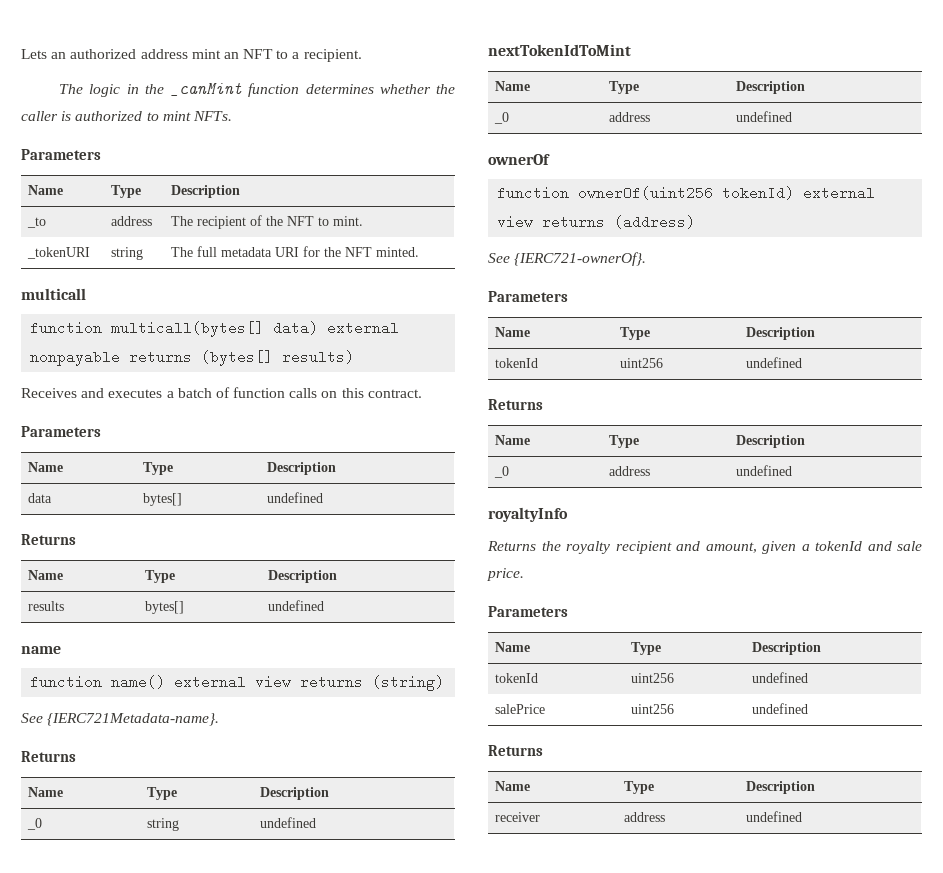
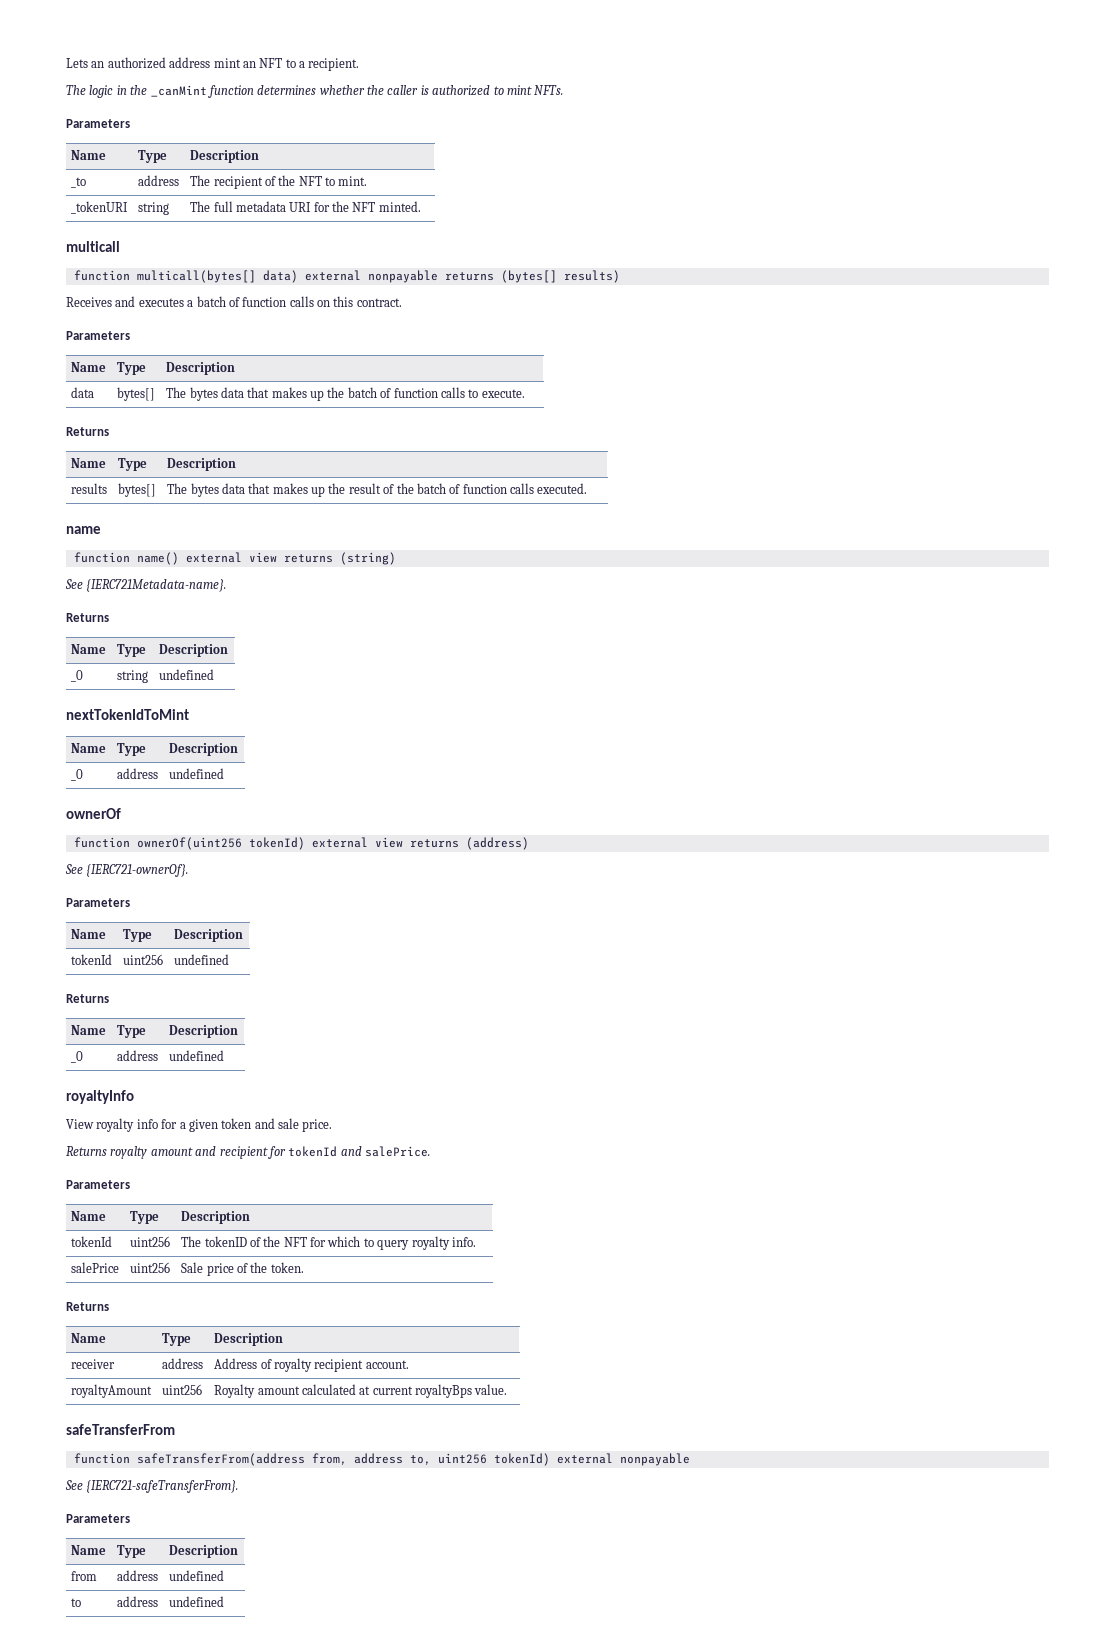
[267,492,324,503] undefined -> [166,387,525,401] The bytes data that makes up the batch of function calls to execute.
[268,600,325,611] undefined -> [167,483,588,497] The bytes data that makes up the result of the batch of function calls executed.
[487,541,922,554] [487,568,524,581] [488,606,568,617] [495,642,531,652] [631,642,662,655] [752,642,822,655] [495,673,539,683] [631,673,675,683] [752,672,809,683] [495,704,546,714] [631,704,675,714] [752,703,809,714] Returns the royalty recipient and amount, given a tokenId and sale price. // Parameters // Name | Type | Description // tokenId | uint256 | undefined // salePrice | uint256 | undefined -> [66,1118,333,1132] [66,1146,430,1159] [66,1180,130,1189] [71,1211,107,1221] [130,1211,160,1224] [181,1211,251,1224] [71,1236,113,1247] [130,1236,171,1247] [181,1236,476,1250] [71,1262,120,1273] [130,1262,171,1273] [181,1262,304,1276] View royalty info for a given token and sale price. // Returns royalty amount and recipient for tokenId and salePrice. // Parameters // Name | Type | Description // tokenId | uint256 | The tokenID of the NFT for which to query royalty info. // salePrice | uint256 | Sale price of the token.
(666, 817) none -> [214,1358,409,1372] [71,1384,153,1398] [162,1384,203,1395] [214,1384,508,1398] [66,1424,175,1435] [73,1453,690,1466] [65,1480,239,1493] [66,1514,130,1523] [71,1545,107,1555] [117,1545,147,1558] [169,1545,239,1558] [71,1571,98,1581] [117,1570,159,1581] [169,1570,225,1581] [71,1598,82,1607] [117,1596,159,1607] | Address of royalty recipient account. // royaltyAmount | uint256 | Royalty amount calculated at current royaltyBps value. // safeTransferFrom // function safeTransferFrom(address from, address to, uint256 tokenId) external nonpayable // See {IERC721-safeTransferFrom}. // Parameters // Name | Type | Description // from | address | undefined // to | address

